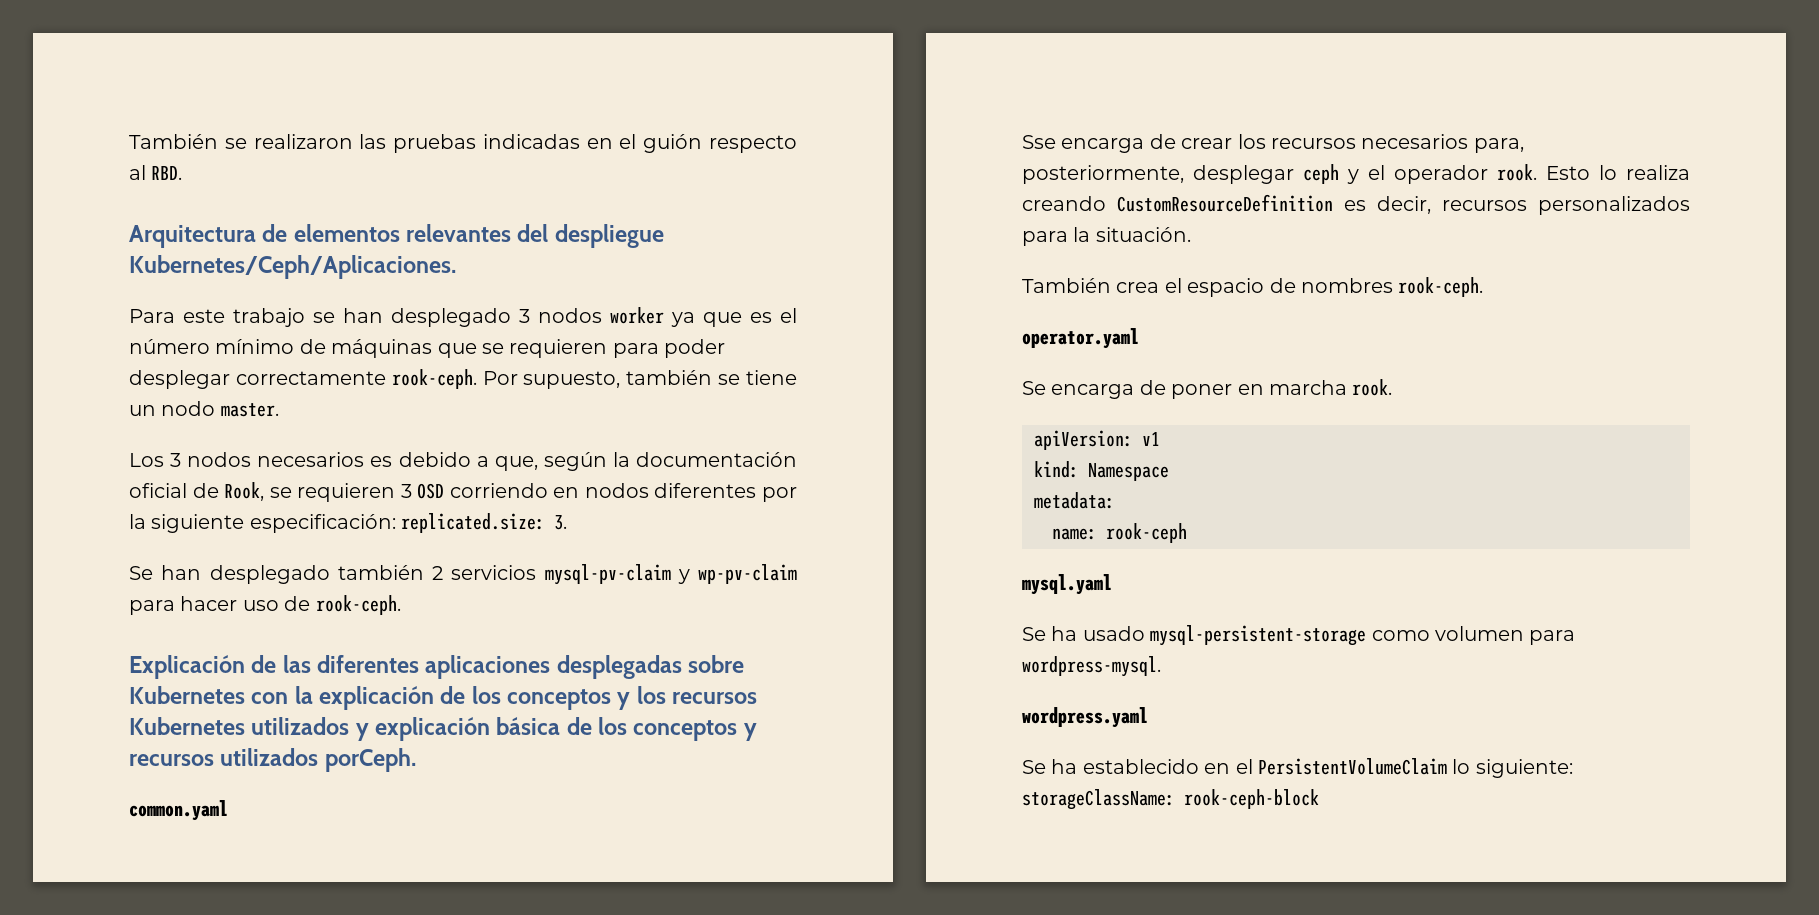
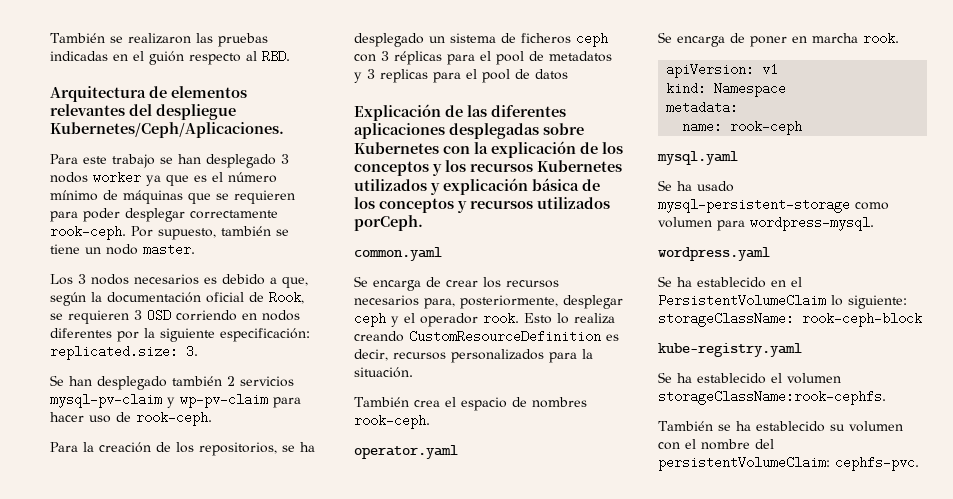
(401, 605) none -> [50,442,315,456] [354,32,608,47] [354,51,612,65] [354,69,568,83] // Para la creación de los repositorios, se ha desplegado un sistema de ficheros ceph con 3 réplicas para el pool de metadatos y 3 replicas para el pool de datos
[1022,135,1056,149] Sse -> [354,276,368,287] Se
(1319, 799) none -> [658,343,802,357] [658,372,841,384] [658,390,886,405] [658,421,903,432] [658,439,774,450] [658,456,919,471] // kube-registry.yaml // Se ha establecido el volumen storageClassName:rook-cephfs. // También se ha establecido su volumen con el nombre del persistentVolumeClaim: cephfs-pvc.

